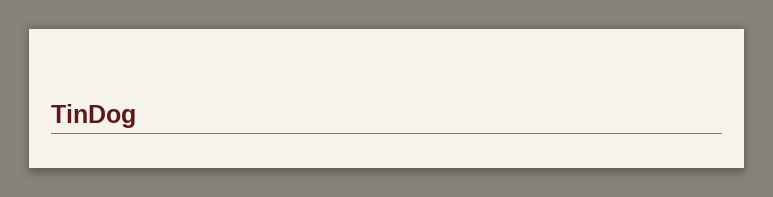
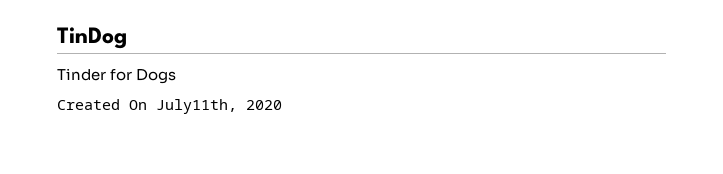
(136, 116) none -> [57,68,177,84] [57,99,282,114] // Tinder for Dogs // Created On July11th, 2020

